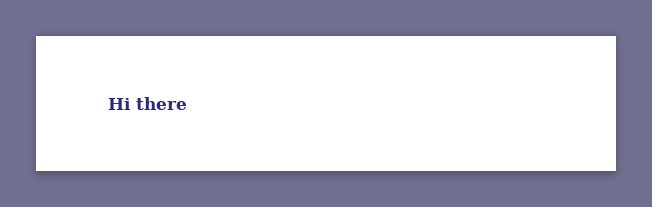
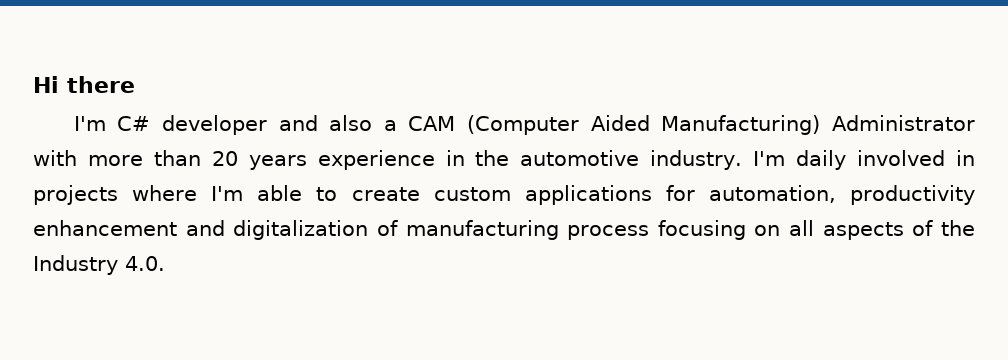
(187, 103) none -> [73,115,975,135] [33,150,975,170] [33,185,976,205] [33,220,975,240] [33,255,165,275] // I'm C# developer and also a CAM (Computer Aided Manufacturing) Administrator with more than 20 years experience in the automotive industry. I'm daily involved in projects where I'm able to create custom applications for automation, productivity enhancement and digitalization of manufacturing process focusing on all aspects of the Industry 4.0.

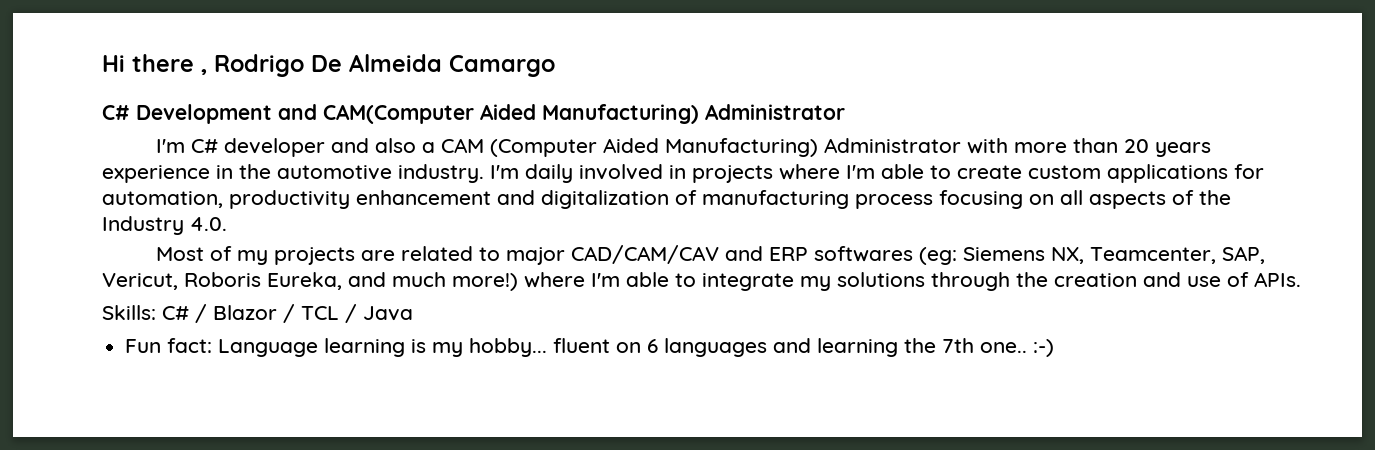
(135, 84) none -> [201,54,555,77] [102,104,845,124] , Rodrigo De Almeida Camargo // C# Development and CAM(Computer Aided Manufacturing) Administrator
(165, 263) none -> [156,245,1266,265] [102,272,1301,291] [102,304,413,323] [125,338,1055,357] // Most of my projects are related to major CAD/CAM/CAV and ERP softwares (eg: Siemens NX, Teamcenter, SAP, Vericut, Roboris Eureka, and much more!) where I'm able to integrate my solutions through the creation and use of APIs. // Skills: C# / Blazor / TCL / Java // Fun fact: Language learning is my hobby... fluent on 6 languages and learning the 7th one.. :-)

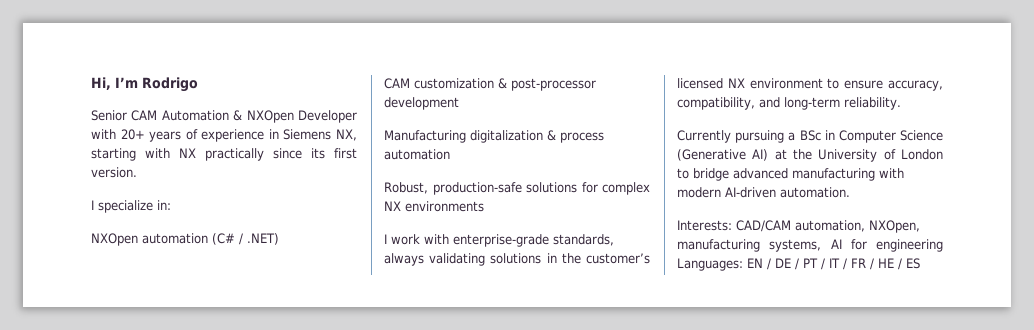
[102,54,555,77] [102,104,845,124] [156,138,1212,157] [102,164,1264,183] [102,190,1231,209] [102,216,227,235] [156,245,1266,265] [102,272,1301,291] [102,304,413,323] [125,338,1055,357] Hi there , Rodrigo De Almeida Camargo // C# Development and CAM(Computer Aided Manufacturing) Administrator // I'm C# developer and also a CAM (Computer Aided Manufacturing) Administrator with more than 20 years experience in the automotive industry. I'm daily involved in projects where I'm able to create custom applications for automation, productivity enhancement and digitalization of manufacturing process focusing on all aspects of the Industry 4.0. // Most of my projects are related to major CAD/CAM/CAV and ERP softwares (eg: Siemens NX, Teamcenter, SAP, Vericut, Roboris Eureka, and much more!) where I'm able to integrate my solutions through the creation and use of APIs. // Skills: C# / Blazor / TCL / Java // Fun fact: Language learning is my hobby... fluent on 6 languages and learning the 7th one.. :-) -> [91,77,198,92] [91,110,357,123] [91,129,357,142] [91,148,357,161] [91,167,137,178] [91,200,171,213] [91,233,279,246] [384,78,596,91] [384,97,459,110] [384,130,604,143] [384,149,450,160] [384,182,650,195] [384,201,484,212] [384,234,614,247] [384,253,650,266] [677,78,943,91] [677,97,901,110] [677,130,943,143] [677,149,943,162] [677,168,904,181] [677,187,850,198] [677,220,920,233] [677,239,943,252] [677,258,920,271] Hi, I’m Rodrigo // Senior CAM Automation & NXOpen Developer with 20+ years of experience in Siemens NX, starting with NX practically since its first version. // I specialize in: // NXOpen automation (C# / .NET) // CAM customization & post-processor development // Manufacturing digitalization & process automation // Robust, production-safe solutions for complex NX environments // I work with enterprise-grade standards, always validating solutions in the customer’s licensed NX environment to ensure accuracy, compatibility, and long-term reliability. // Currently pursuing a BSc in Computer Science (Generative AI) at the University of London to bridge advanced manufacturing with modern AI-driven automation. // Interests: CAD/CAM automation, NXOpen, manufacturing systems, AI for engineering Languages: EN / DE / PT / IT / FR / HE / ES

